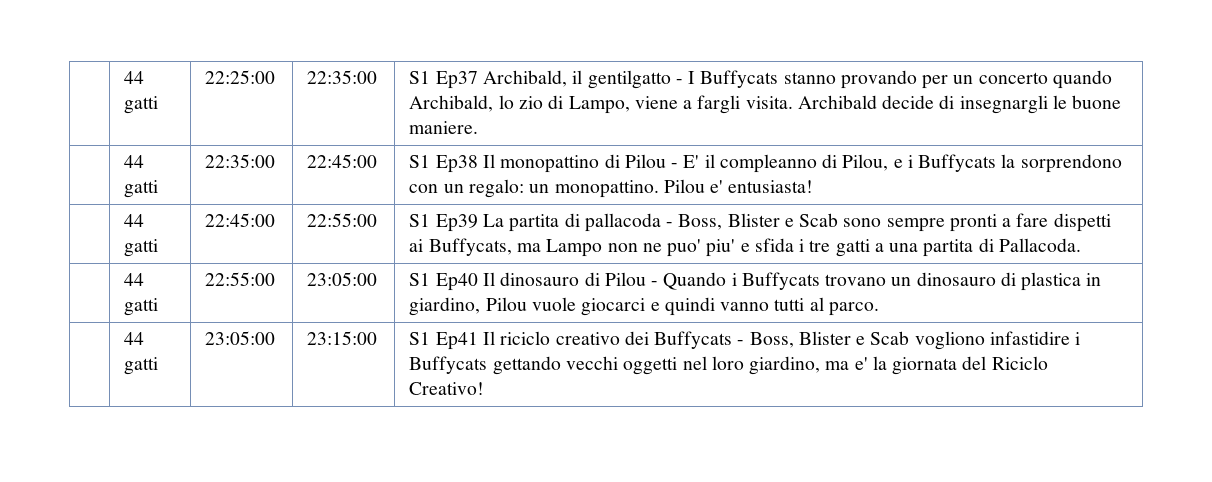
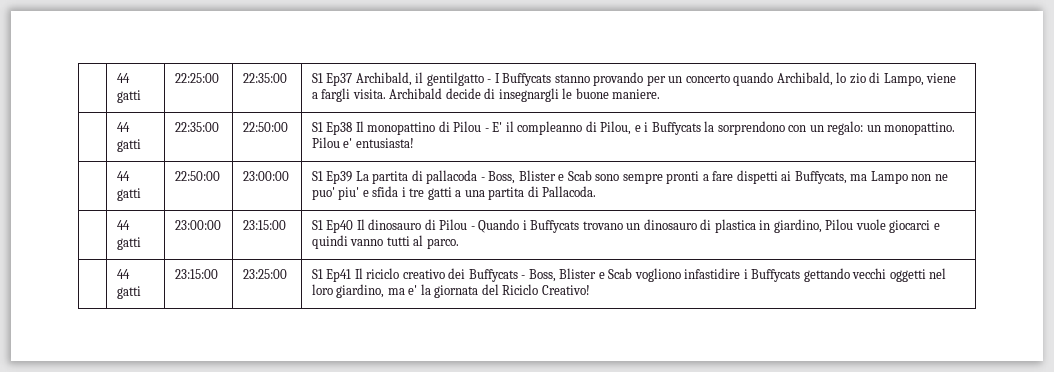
[307,154,378,168] 22:45:00 -> [242,122,288,132] 22:50:00
[205,213,276,227] [307,213,378,227] 22:45:00 | 22:55:00 -> [174,171,220,181] [242,171,289,181] 22:50:00 | 23:00:00
[205,272,276,286] [307,272,378,286] 22:55:00 | 23:05:00 -> [174,220,221,230] [242,220,286,230] 23:00:00 | 23:15:00
[205,331,276,345] [307,331,378,345] 23:05:00 | 23:15:00 -> [174,269,218,279] [242,269,287,279] 23:15:00 | 23:25:00

